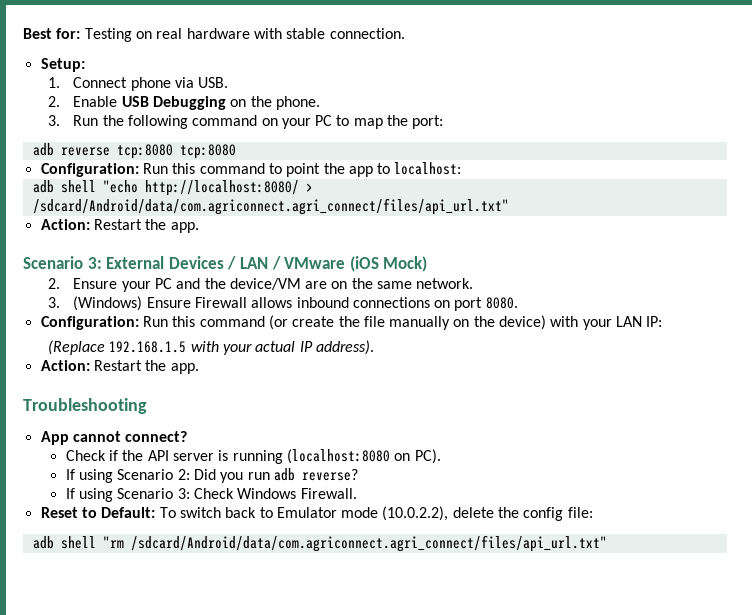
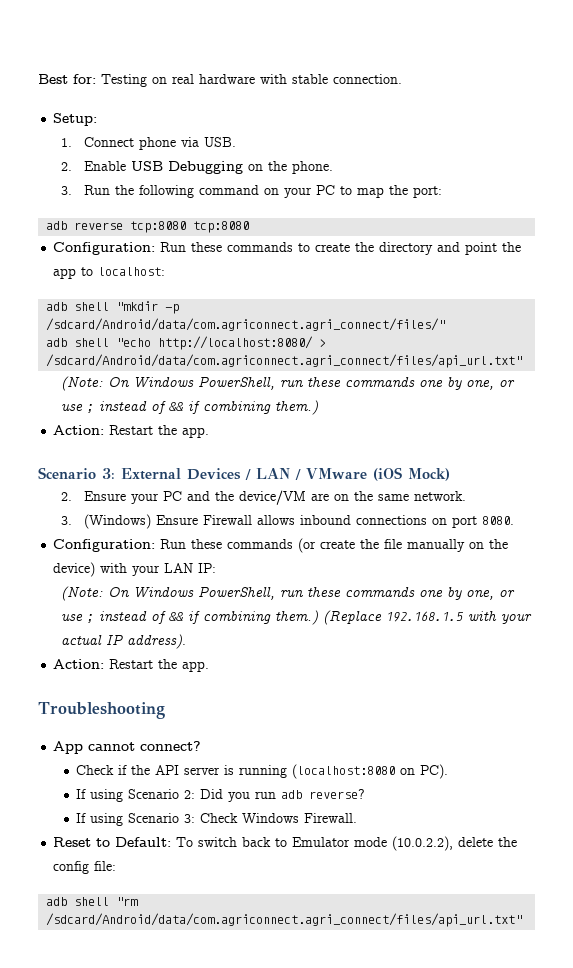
[172,163,282,174] this command to -> [191,242,461,255] these commands to create the directory and
(462, 168) none -> [46,301,180,314] [46,318,446,331] // adb shell "mkdir -p /sdcard/Android/data/com.agriconnect.agri_connect/files/"
(509, 206) none -> [61,376,516,391] [61,400,319,415] // (Note: On Windows PowerShell, run these commands one by one, or use ; instead of && if combining them.)
[172,316,265,327] this command -> [191,539,294,549] these commands
(663, 321) none -> [61,586,516,601] [61,610,319,625] (Note: On Windows PowerShell, run these commands one by one, or use ; instead of && if combining them.)

